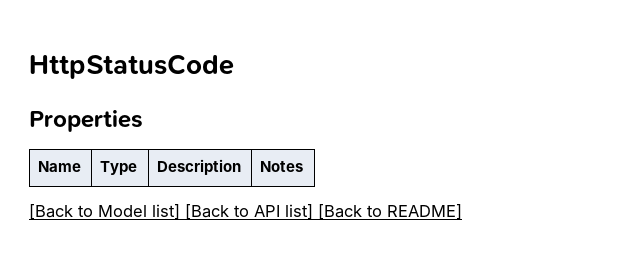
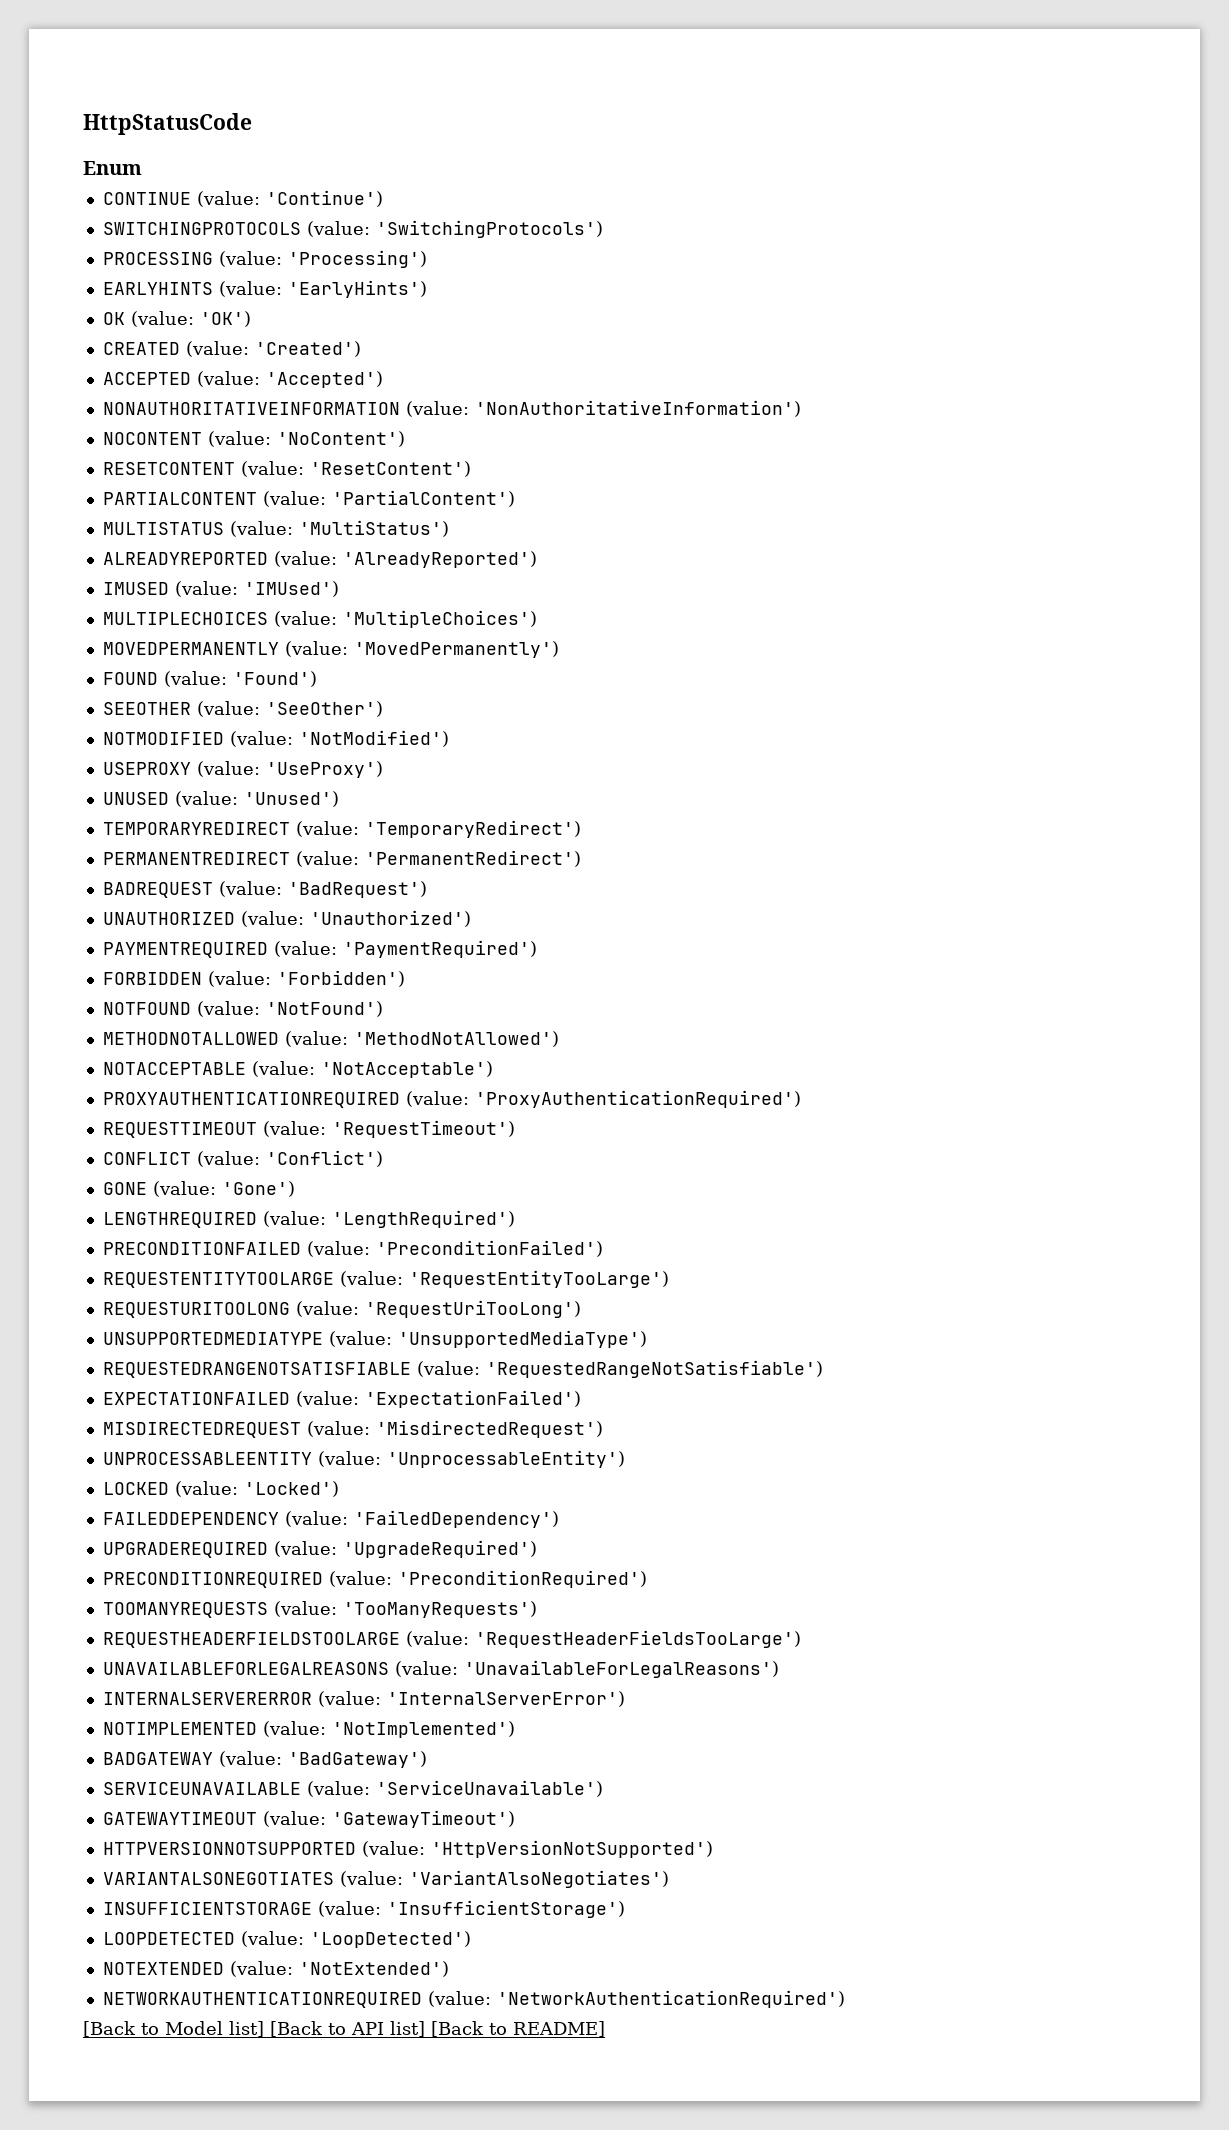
[29,110,143,132] [38,161,82,172] [100,161,138,175] [157,159,242,175] [260,161,304,172] Properties // Name | Type | Description | Notes -> [83,161,142,175] [102,190,383,207] [102,220,603,238] [102,250,427,268] [102,280,427,298] [102,311,251,327] [102,341,361,357] [102,371,383,388] [102,400,801,417] [102,431,405,447] [102,461,471,477] [102,490,515,507] [102,520,449,537] [102,551,537,568] [102,581,339,597] [102,610,537,628] [102,641,559,658] [102,671,317,687] [102,701,383,717] [102,730,449,747] [102,761,383,778] [102,791,339,807] [102,820,581,838] [102,850,581,867] [102,881,427,898] [102,910,471,927] [102,940,537,958] [102,970,405,987] [102,1001,383,1017] [102,1031,559,1047] [102,1061,493,1078] [102,1090,801,1108] [102,1120,515,1138] [102,1150,383,1167] [102,1181,295,1197] [102,1210,515,1228] [102,1240,603,1257] [102,1270,669,1288] [102,1300,581,1318] [102,1330,647,1348] [102,1360,823,1378] [102,1390,581,1408] [102,1420,603,1438] [102,1450,625,1468] [102,1481,339,1497] [102,1510,559,1528] [102,1540,537,1558] [102,1570,647,1588] [102,1601,537,1618] [102,1630,801,1648] [102,1660,779,1678] [102,1691,625,1707] [102,1721,515,1738] [102,1751,427,1768] [102,1780,603,1797] [102,1810,515,1828] [102,1840,713,1858] [102,1870,669,1888] [102,1900,625,1918] [102,1931,471,1948] [102,1961,449,1977] [102,1990,845,2008] Enum // CONTINUE (value: 'Continue') // SWITCHINGPROTOCOLS (value: 'SwitchingProtocols') // PROCESSING (value: 'Processing') // EARLYHINTS (value: 'EarlyHints') // OK (value: 'OK') // CREATED (value: 'Created') // ACCEPTED (value: 'Accepted') // NONAUTHORITATIVEINFORMATION (value: 'NonAuthoritativeInformation') // NOCONTENT (value: 'NoContent') // RESETCONTENT (value: 'ResetContent') // PARTIALCONTENT (value: 'PartialContent') // MULTISTATUS (value: 'MultiStatus') // ALREADYREPORTED (value: 'AlreadyReported') // IMUSED (value: 'IMUsed') // MULTIPLECHOICES (value: 'MultipleChoices') // MOVEDPERMANENTLY (value: 'MovedPermanently') // FOUND (value: 'Found') // SEEOTHER (value: 'SeeOther') // NOTMODIFIED (value: 'NotModified') // USEPROXY (value: 'UseProxy') // UNUSED (value: 'Unused') // TEMPORARYREDIRECT (value: 'TemporaryRedirect') // PERMANENTREDIRECT (value: 'PermanentRedirect') // BADREQUEST (value: 'BadRequest') // UNAUTHORIZED (value: 'Unauthorized') // PAYMENTREQUIRED (value: 'PaymentRequired') // FORBIDDEN (value: 'Forbidden') // NOTFOUND (value: 'NotFound') // METHODNOTALLOWED (value: 'MethodNotAllowed') // NOTACCEPTABLE (value: 'NotAcceptable') // PROXYAUTHENTICATIONREQUIRED (value: 'ProxyAuthenticationRequired') // REQUESTTIMEOUT (value: 'RequestTimeout') // CONFLICT (value: 'Conflict') // GONE (value: 'Gone') // LENGTHREQUIRED (value: 'LengthRequired') // PRECONDITIONFAILED (value: 'PreconditionFailed') // REQUESTENTITYTOOLARGE (value: 'RequestEntityTooLarge') // REQUESTURITOOLONG (value: 'RequestUriTooLong') // UNSUPPORTEDMEDIATYPE (value: 'UnsupportedMediaType') // REQUESTEDRANGENOTSATISFIABLE (value: 'RequestedRangeNotSatisfiable') // EXPECTATIONFAILED (value: 'ExpectationFailed') // MISDIRECTEDREQUEST (value: 'MisdirectedRequest') // UNPROCESSABLEENTITY (value: 'UnprocessableEntity') // LOCKED (value: 'Locked') // FAILEDDEPENDENCY (value: 'FailedDependency') // UPGRADEREQUIRED (value: 'UpgradeRequired') // PRECONDITIONREQUIRED (value: 'PreconditionRequired') // TOOMANYREQUESTS (value: 'TooManyRequests') // REQUESTHEADERFIELDSTOOLARGE (value: 'RequestHeaderFieldsTooLarge') // UNAVAILABLEFORLEGALREASONS (value: 'UnavailableForLegalReasons') // INTERNALSERVERERROR (value: 'InternalServerError') // NOTIMPLEMENTED (value: 'NotImplemented') // BADGATEWAY (value: 'BadGateway') // SERVICEUNAVAILABLE (value: 'ServiceUnavailable') // GATEWAYTIMEOUT (value: 'GatewayTimeout') // HTTPVERSIONNOTSUPPORTED (value: 'HttpVersionNotSupported') // VARIANTALSONEGOTIATES (value: 'VariantAlsoNegotiates') // INSUFFICIENTSTORAGE (value: 'InsufficientStorage') // LOOPDETECTED (value: 'LoopDetected') // NOTEXTENDED (value: 'NotExtended') // NETWORKAUTHENTICATIONREQUIRED (value: 'NetworkAuthenticationRequired')

